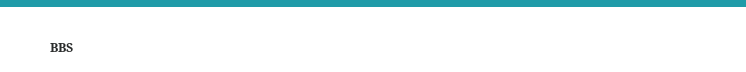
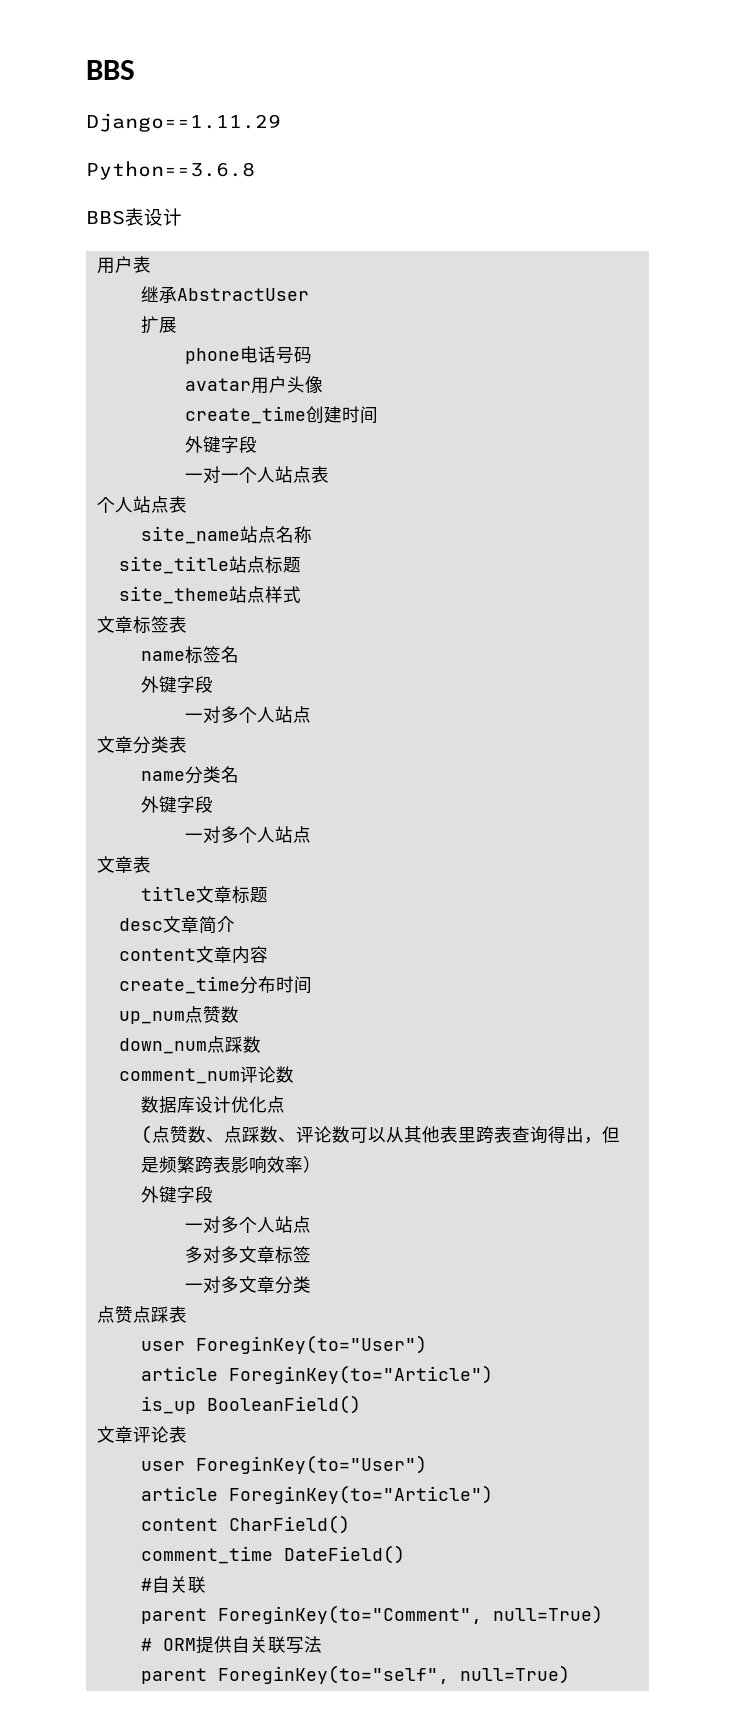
[50,43,73,52] BBS -> [86,60,135,80] [86,113,281,132] [86,161,255,180] [86,208,182,226] [97,256,152,274] [141,286,310,303] [141,316,178,334] [185,346,313,364] [185,376,324,394] [185,406,379,424] [185,436,258,453] [185,466,330,483] [97,496,188,513] [141,526,313,544] [119,556,302,574] [119,586,302,604] [97,616,188,634] [141,646,240,664] [141,676,214,693] [185,706,312,723] [97,736,188,754] [141,766,240,784] [141,796,214,813] [185,826,312,843] [97,856,152,873] [141,886,269,904] [119,916,236,934] [119,946,269,964] [119,976,313,994] [119,1006,240,1024] [119,1036,262,1054] [119,1066,295,1084] [141,1096,286,1114] [141,1125,621,1144] [141,1156,322,1174] [141,1186,214,1203] [185,1216,312,1233] [185,1246,312,1264] [185,1276,312,1294] [97,1306,188,1323] [141,1335,428,1354] [141,1365,494,1384] [141,1395,362,1414] [97,1426,188,1443] [141,1455,428,1474] [141,1485,494,1504] [141,1515,351,1534] [141,1545,406,1564] [141,1576,207,1593] [141,1605,604,1624] [141,1636,323,1654] [141,1665,571,1684] BBS // Django==1.11.29 // Python==3.6.8 // BBS表设计 // 用户表 // 继承AbstractUser // 扩展 // phone电话号码 // avatar用户头像 // create_time创建时间 // 外键字段 // 一对一个人站点表 // 个人站点表 // site_name站点名称 // site_title站点标题 // site_theme站点样式 // 文章标签表 // name标签名 // 外键字段 // 一对多个人站点 // 文章分类表 // name分类名 // 外键字段 // 一对多个人站点 // 文章表 // title文章标题 // desc文章简介 // content文章内容 // create_time分布时间 // up_num点赞数 // down_num点踩数 // comment_num评论数 // 数据库设计优化点 // (点赞数、点踩数、评论数可以从其他表里跨表查询得出，但是频繁跨表影响效率） // 外键字段 // 一对多个人站点 // 多对多文章标签 // 一对多文章分类 // 点赞点踩表 // user ForeginKey(to="User") // article ForeginKey(to="Article") // is_up BooleanField() // 文章评论表 // user ForeginKey(to="User") // article ForeginKey(to="Article") // content CharField() // comment_time DateField() // #自关联 // parent ForeginKey(to="Comment", null=True) // # ORM提供自关联写法 // parent ForeginKey(to="self", null=True)

